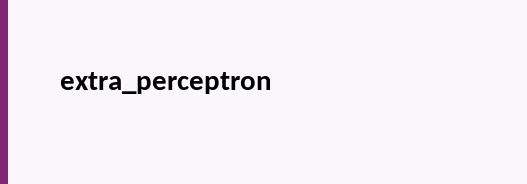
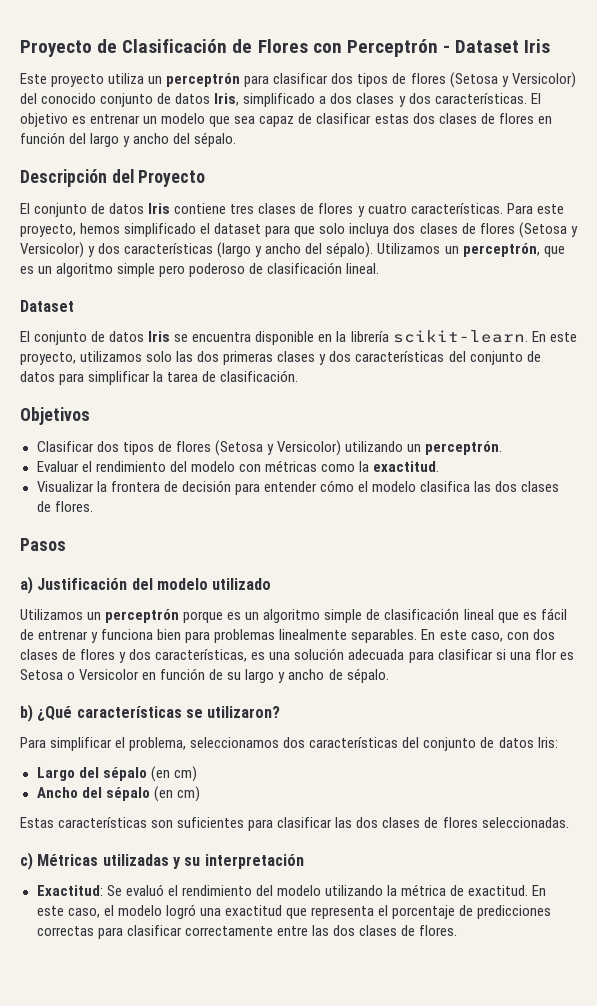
[60,72,272,94] extra_perceptron -> [20,39,551,57] [20,72,576,88] [20,93,541,107] [20,113,552,127] [20,132,237,147] [20,169,206,187] [20,203,564,217] [20,222,578,238] [20,242,565,258] [20,262,380,277] [20,300,74,312] [20,330,577,345] [20,351,541,365] [20,370,299,385] [20,407,90,425] [36,440,503,456] [36,460,439,472] [36,480,560,495] [36,501,93,512] [20,538,66,551] [20,576,272,594] [20,608,567,623] [20,629,555,643] [20,648,574,663] [20,668,389,683] [20,704,281,722] [20,737,558,751] [36,766,197,782] [36,786,200,802] [20,817,569,831] [20,852,304,870] [36,884,547,896] [36,904,552,919] [36,925,457,939] Proyecto de Clasificación de Flores con Perceptrón - Dataset Iris // Este proyecto utiliza un perceptrón para clasificar dos tipos de flores (Setosa y Versicolor) del conocido conjunto de datos Iris, simplificado a dos clases y dos características. El objetivo es entrenar un modelo que sea capaz de clasificar estas dos clases de flores en función del largo y ancho del sépalo. // Descripción del Proyecto // El conjunto de datos Iris contiene tres clases de flores y cuatro características. Para este proyecto, hemos simplificado el dataset para que solo incluya dos clases de flores (Setosa y Versicolor) y dos características (largo y ancho del sépalo). Utilizamos un perceptrón, que es un algoritmo simple pero poderoso de clasificación lineal. // Dataset // El conjunto de datos Iris se encuentra disponible en la librería scikit-learn. En este proyecto, utilizamos solo las dos primeras clases y dos características del conjunto de datos para simplificar la tarea de clasificación. // Objetivos // Clasificar dos tipos de flores (Setosa y Versicolor) utilizando un perceptrón. // Evaluar el rendimiento del modelo con métricas como la exactitud. // Visualizar la frontera de decisión para entender cómo el modelo clasifica las dos clases de flores. // Pasos // a) Justificación del modelo utilizado // Utilizamos un perceptrón porque es un algoritmo simple de clasificación lineal que es fácil de entrenar y funciona bien para problemas linealmente separables. En este caso, con dos clases de flores y dos características, es una solución adecuada para clasificar si una flor es Setosa o Versicolor en función de su largo y ancho de sépalo. // b) ¿Qué características se utilizaron? // Para simplificar el problema, seleccionamos dos características del conjunto de datos Iris: // Largo del sépalo (en cm) // Ancho del sépalo (en cm) // Estas características son suficientes para clasificar las dos clases de flores seleccionadas. // c) Métricas utilizadas y su interpretación // Exactitud: Se evaluó el rendimiento del modelo utilizando la métrica de exactitud. En este caso, el modelo logró una exactitud que representa el porcentaje de predicciones correctas para clasificar correctamente entre las dos clases de flores.

